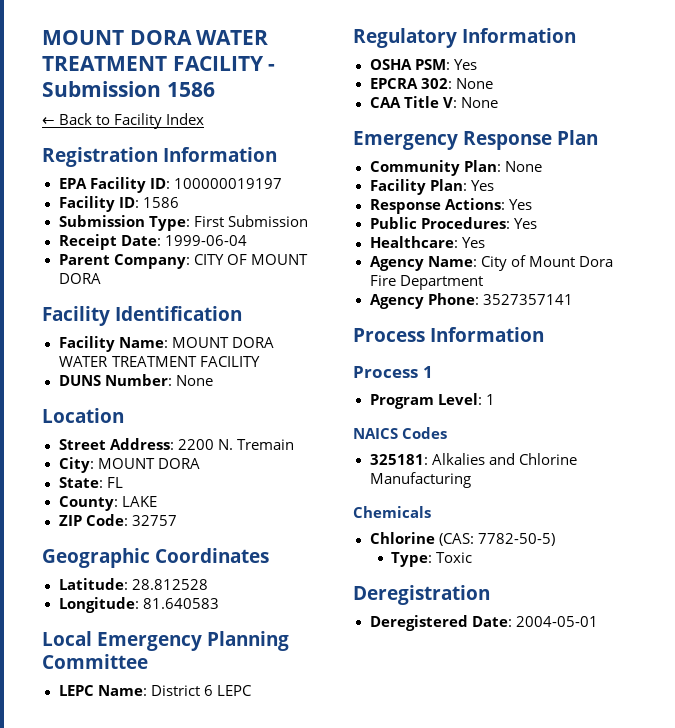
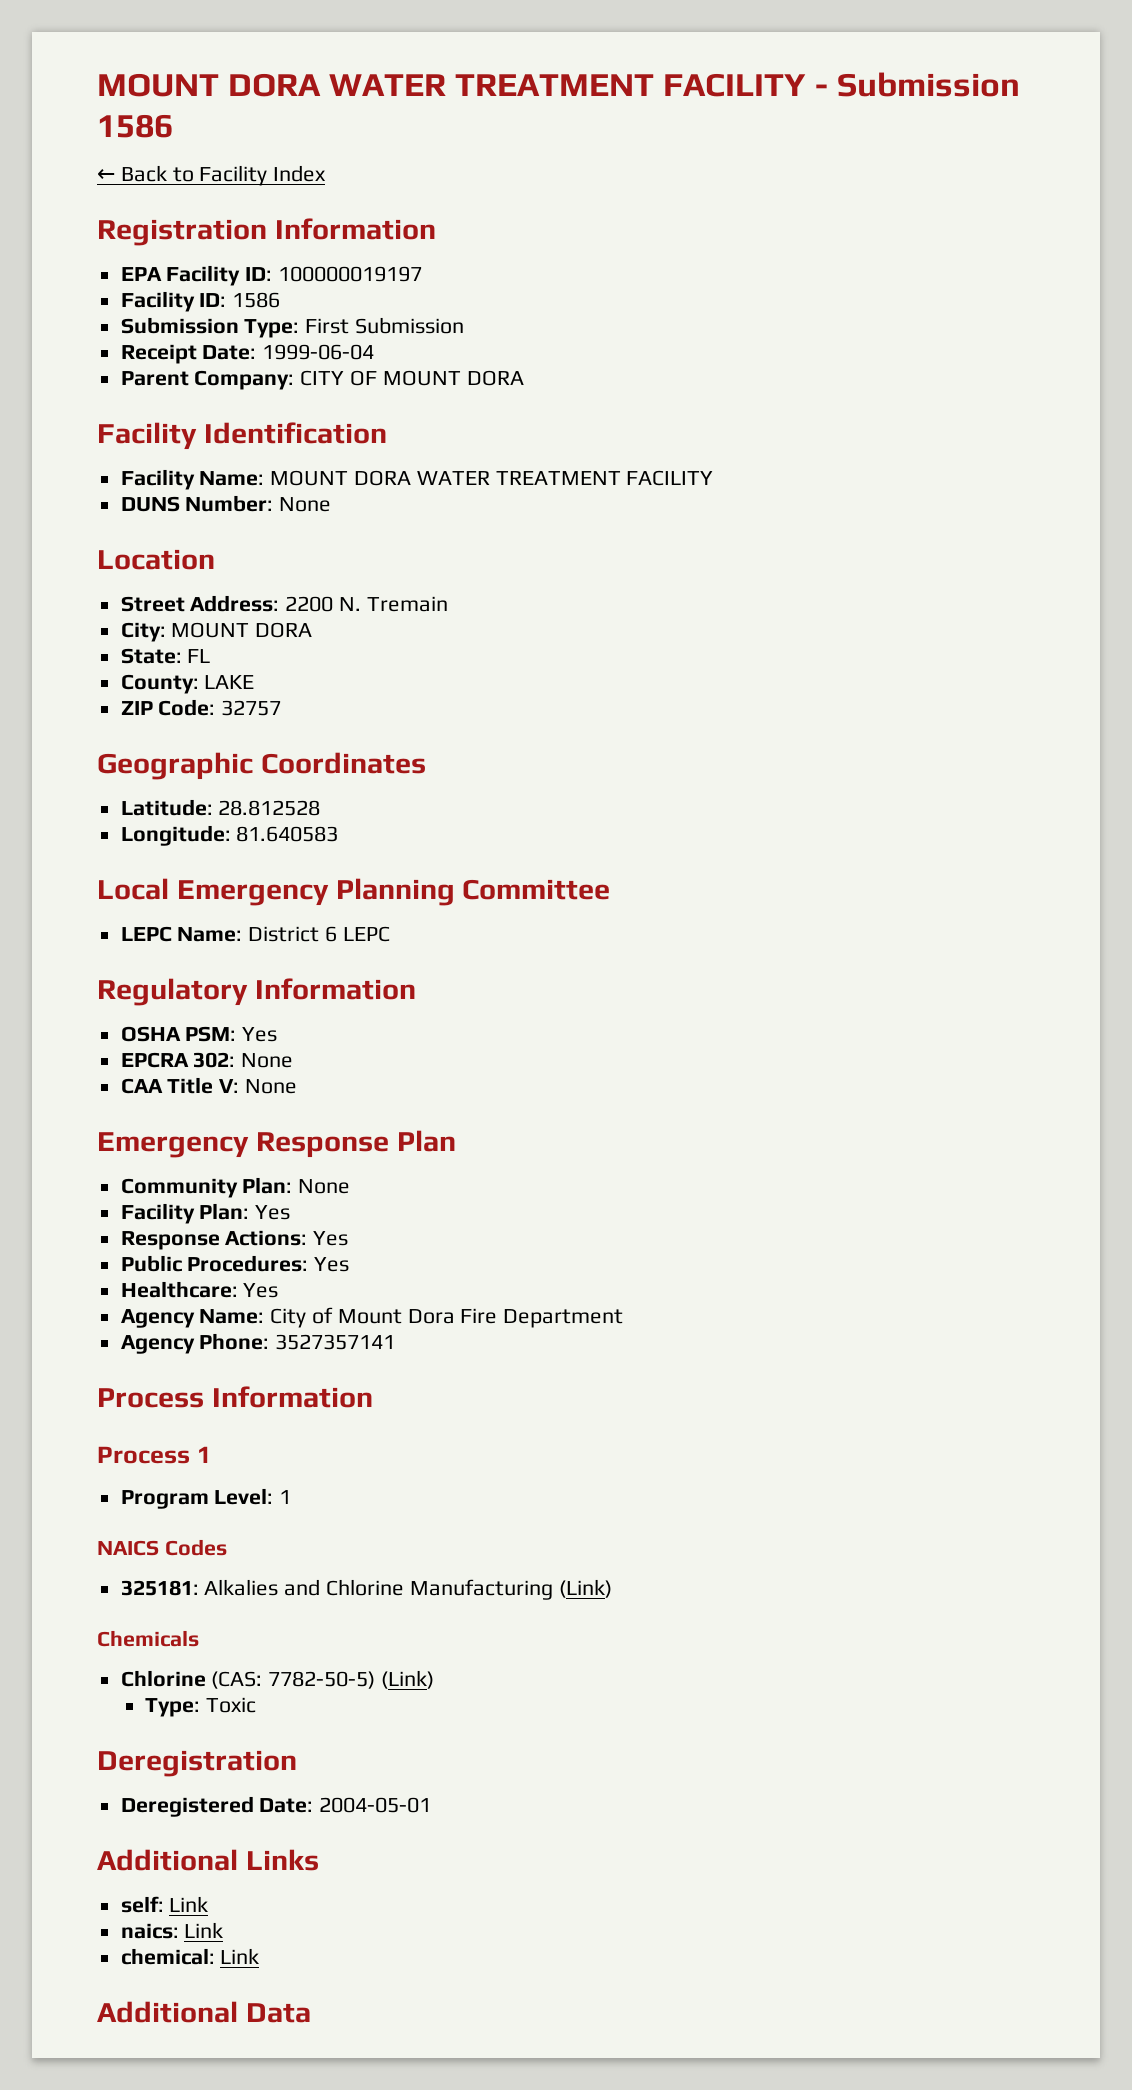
(471, 480) none -> [558,1579,612,1598] (Link)
(555, 539) none -> [381,1670,435,1689] (Link)
(598, 621) none -> [97,1849,319,1871] [120,1896,209,1913] [120,1922,224,1939] [120,1948,260,1965] [97,2001,311,2023] // Additional Links // self: Link // naics: Link // chemical: Link // Additional Data

